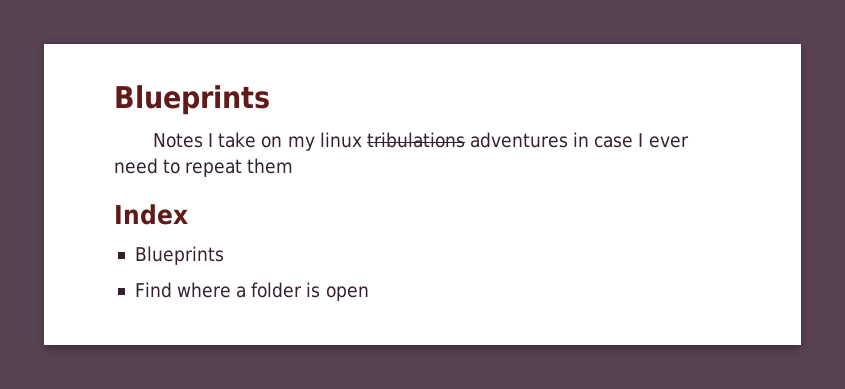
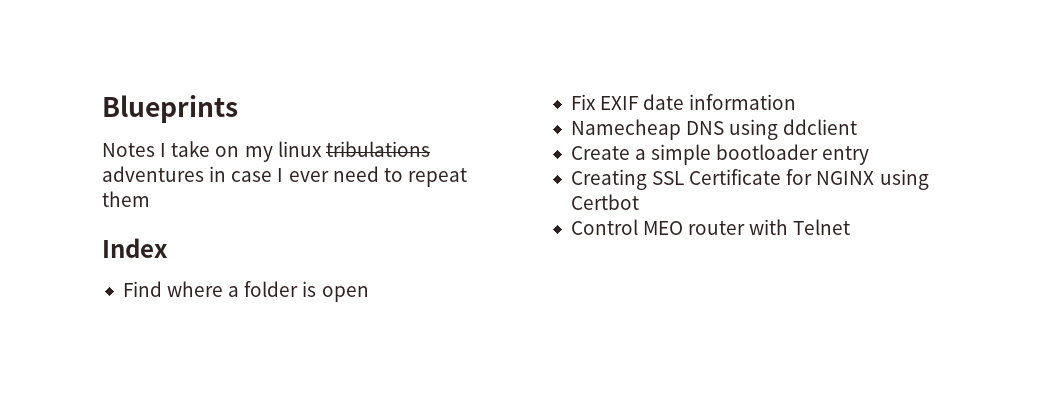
[134,246,224,265] // Blueprints -> (168, 248) none
(369, 293) none -> [570,94,797,110] [570,119,858,140] [570,144,870,165] [570,169,929,190] [570,194,639,210] [570,219,851,235] // Fix EXIF date information // Namecheap DNS using ddclient // Create a simple bootloader entry // Creating SSL Certificate for NGINX using Certbot // Control MEO router with Telnet

